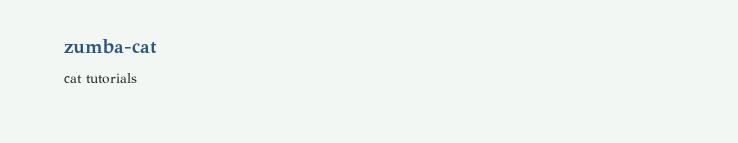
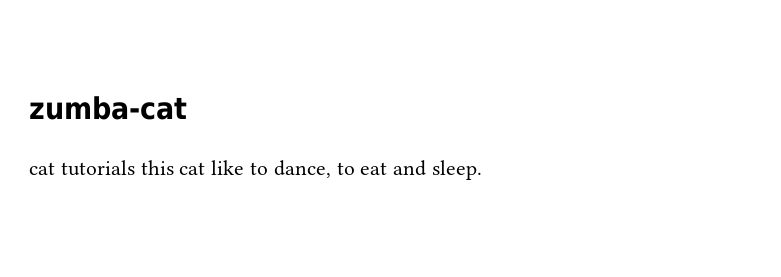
(137, 78) none -> [140,160,483,180] this cat like to dance, to eat and sleep.

